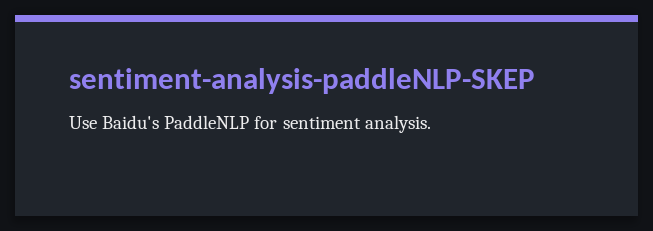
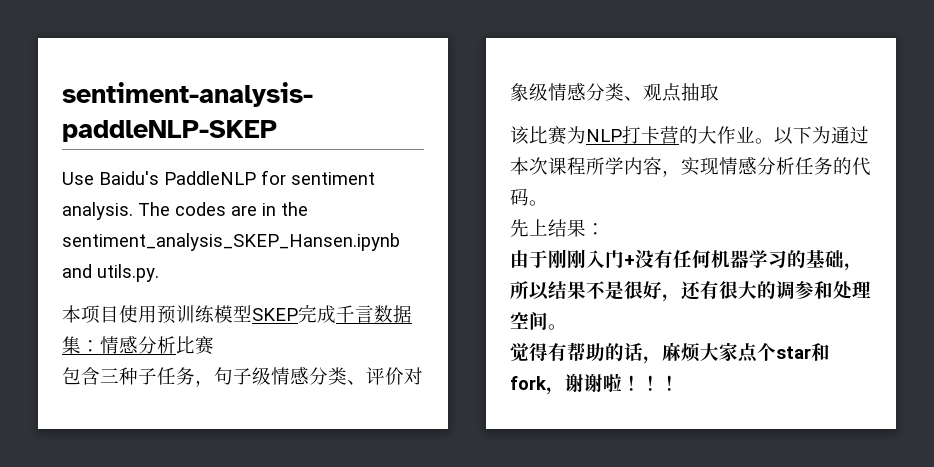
(431, 124) none -> [138,202,308,216] [62,233,400,251] [62,264,159,282] [62,304,412,324] [62,336,214,355] [62,367,423,387] [510,83,719,102] [510,126,869,145] [510,157,871,177] [510,188,548,206] [510,219,605,237] [510,249,863,271] [510,281,871,302] [510,312,567,330] [510,342,830,364] [510,373,679,395] The codes are in the sentiment_analysis_SKEP_Hansen.ipynb and utils.py. // 本项目使用预训练模型SKEP完成千言数据集：情感分析比赛 // 包含三种子任务，句子级情感分类、评价对象级情感分类、观点抽取 // 该比赛为NLP打卡营的大作业。以下为通过本次课程所学内容，实现情感分析任务的代码。 // 先上结果： // 由于刚刚入门+没有任何机器学习的基础，所以结果不是很好，还有很大的调参和处理空间。 // 觉得有帮助的话，麻烦大家点个star和fork，谢谢啦！！！

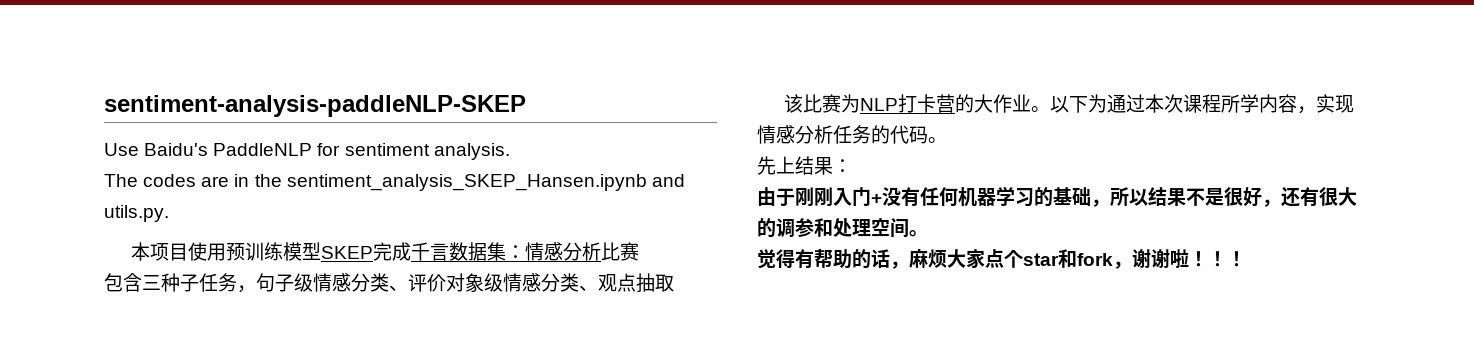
(133, 211) none -> (510, 151) //

